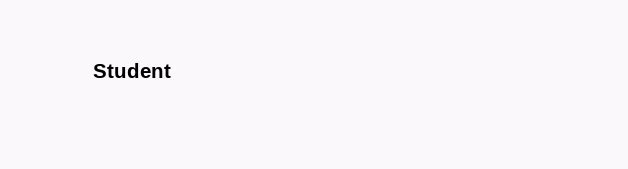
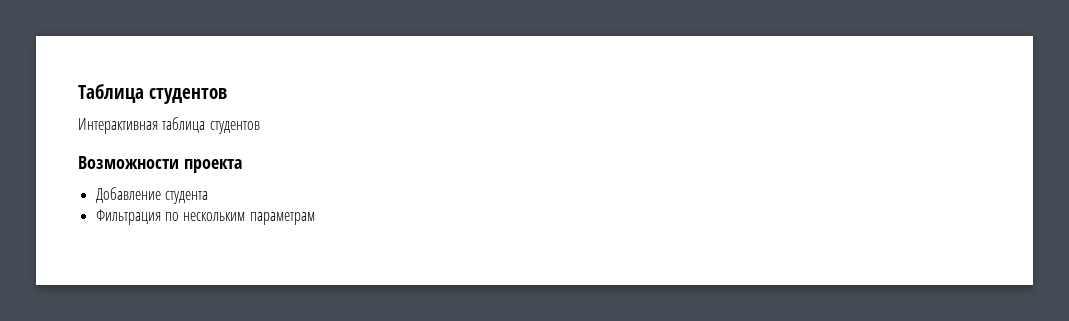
[93,63,171,78] Student -> [78,84,227,104] [78,117,260,134] [78,156,242,173] [95,187,208,204] [95,209,315,225] Таблица студентов // Интерактивная таблица студентов // Возможности проекта // Добавление студента // Фильтрация по нескольким параметрам

